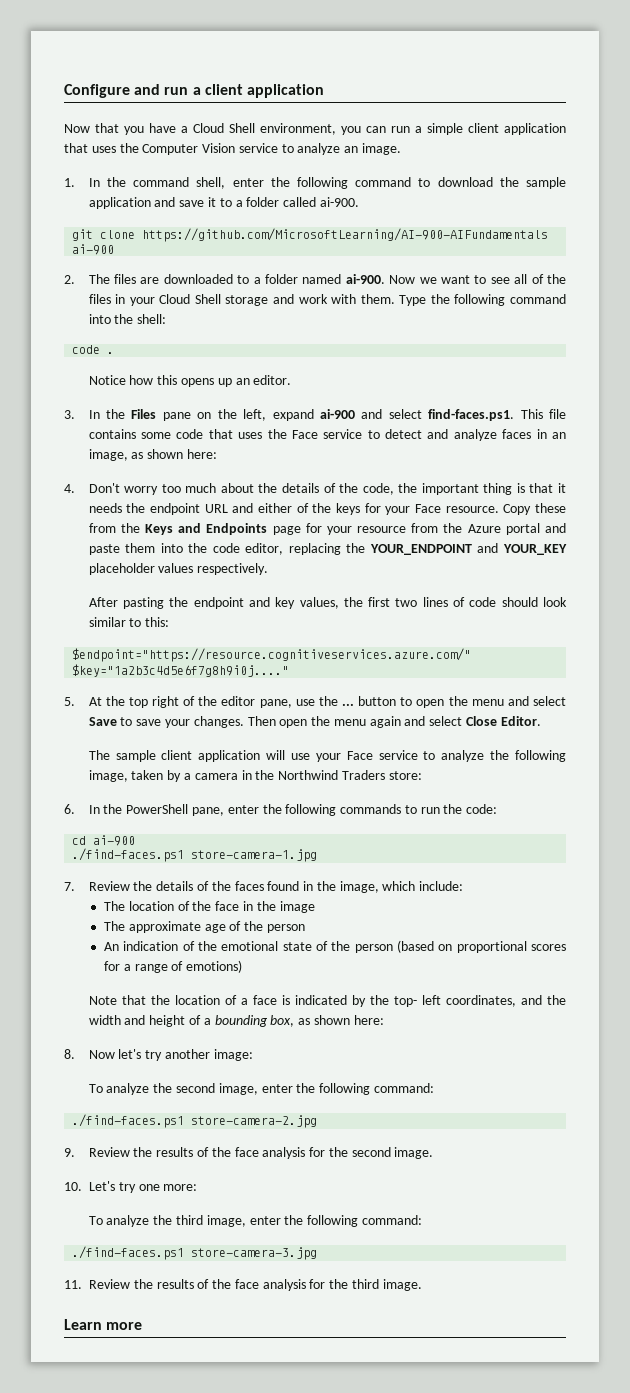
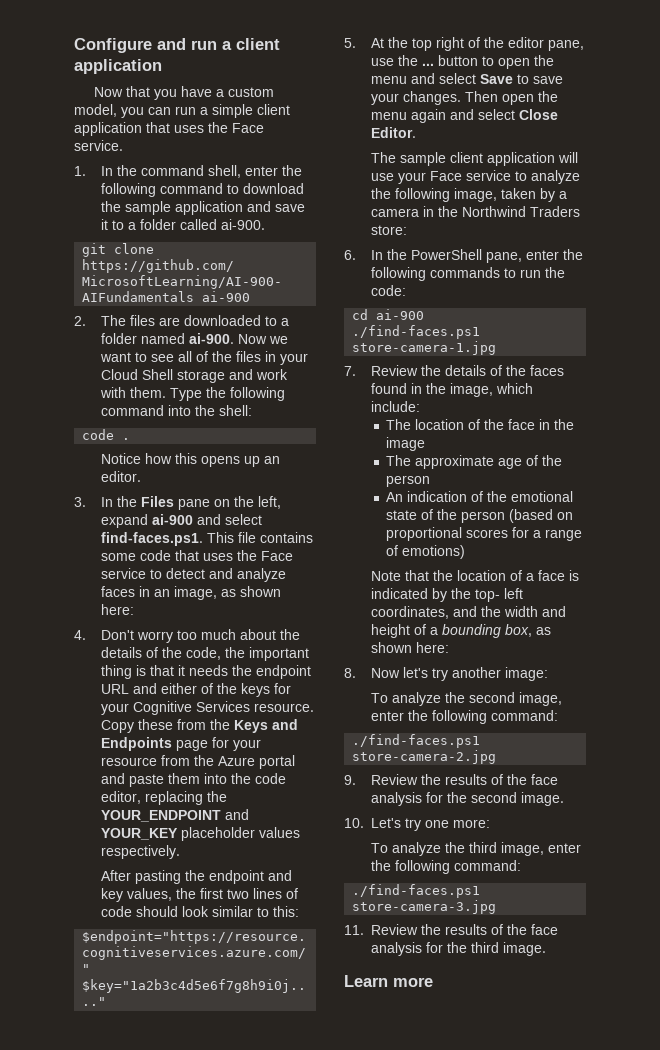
[193,123,336,135] Cloud Shell environment, -> [227,87,274,97] [74,104,117,117] custom model,
[142,143,402,155] Computer Vision service to analyze an image. -> [232,123,264,133] [74,140,123,151] Face service.
[414,504,441,513] Face -> [133,701,251,715] Cognitive Services

